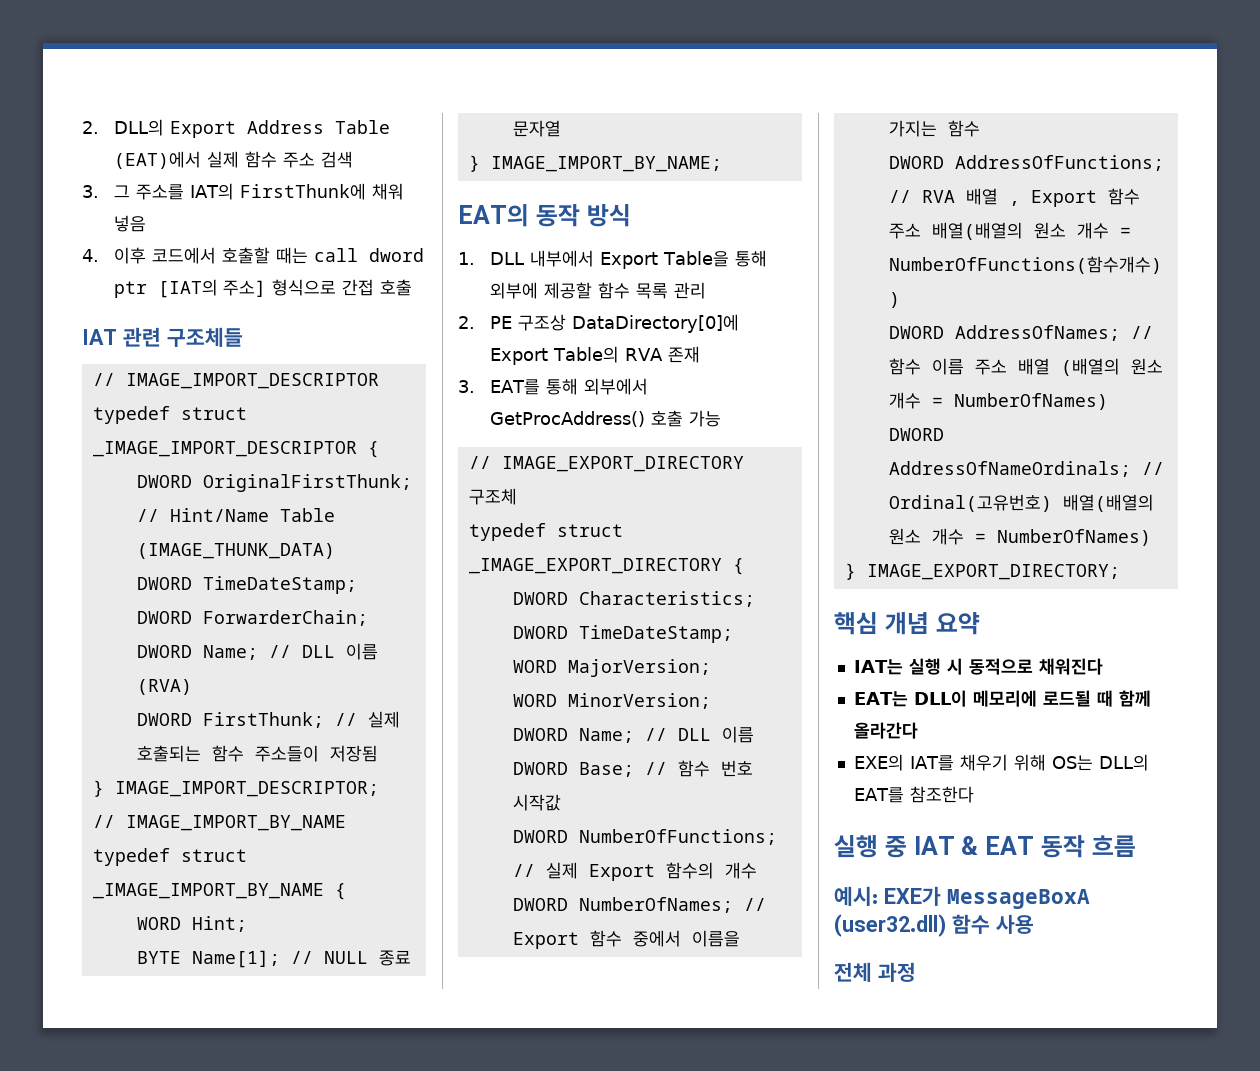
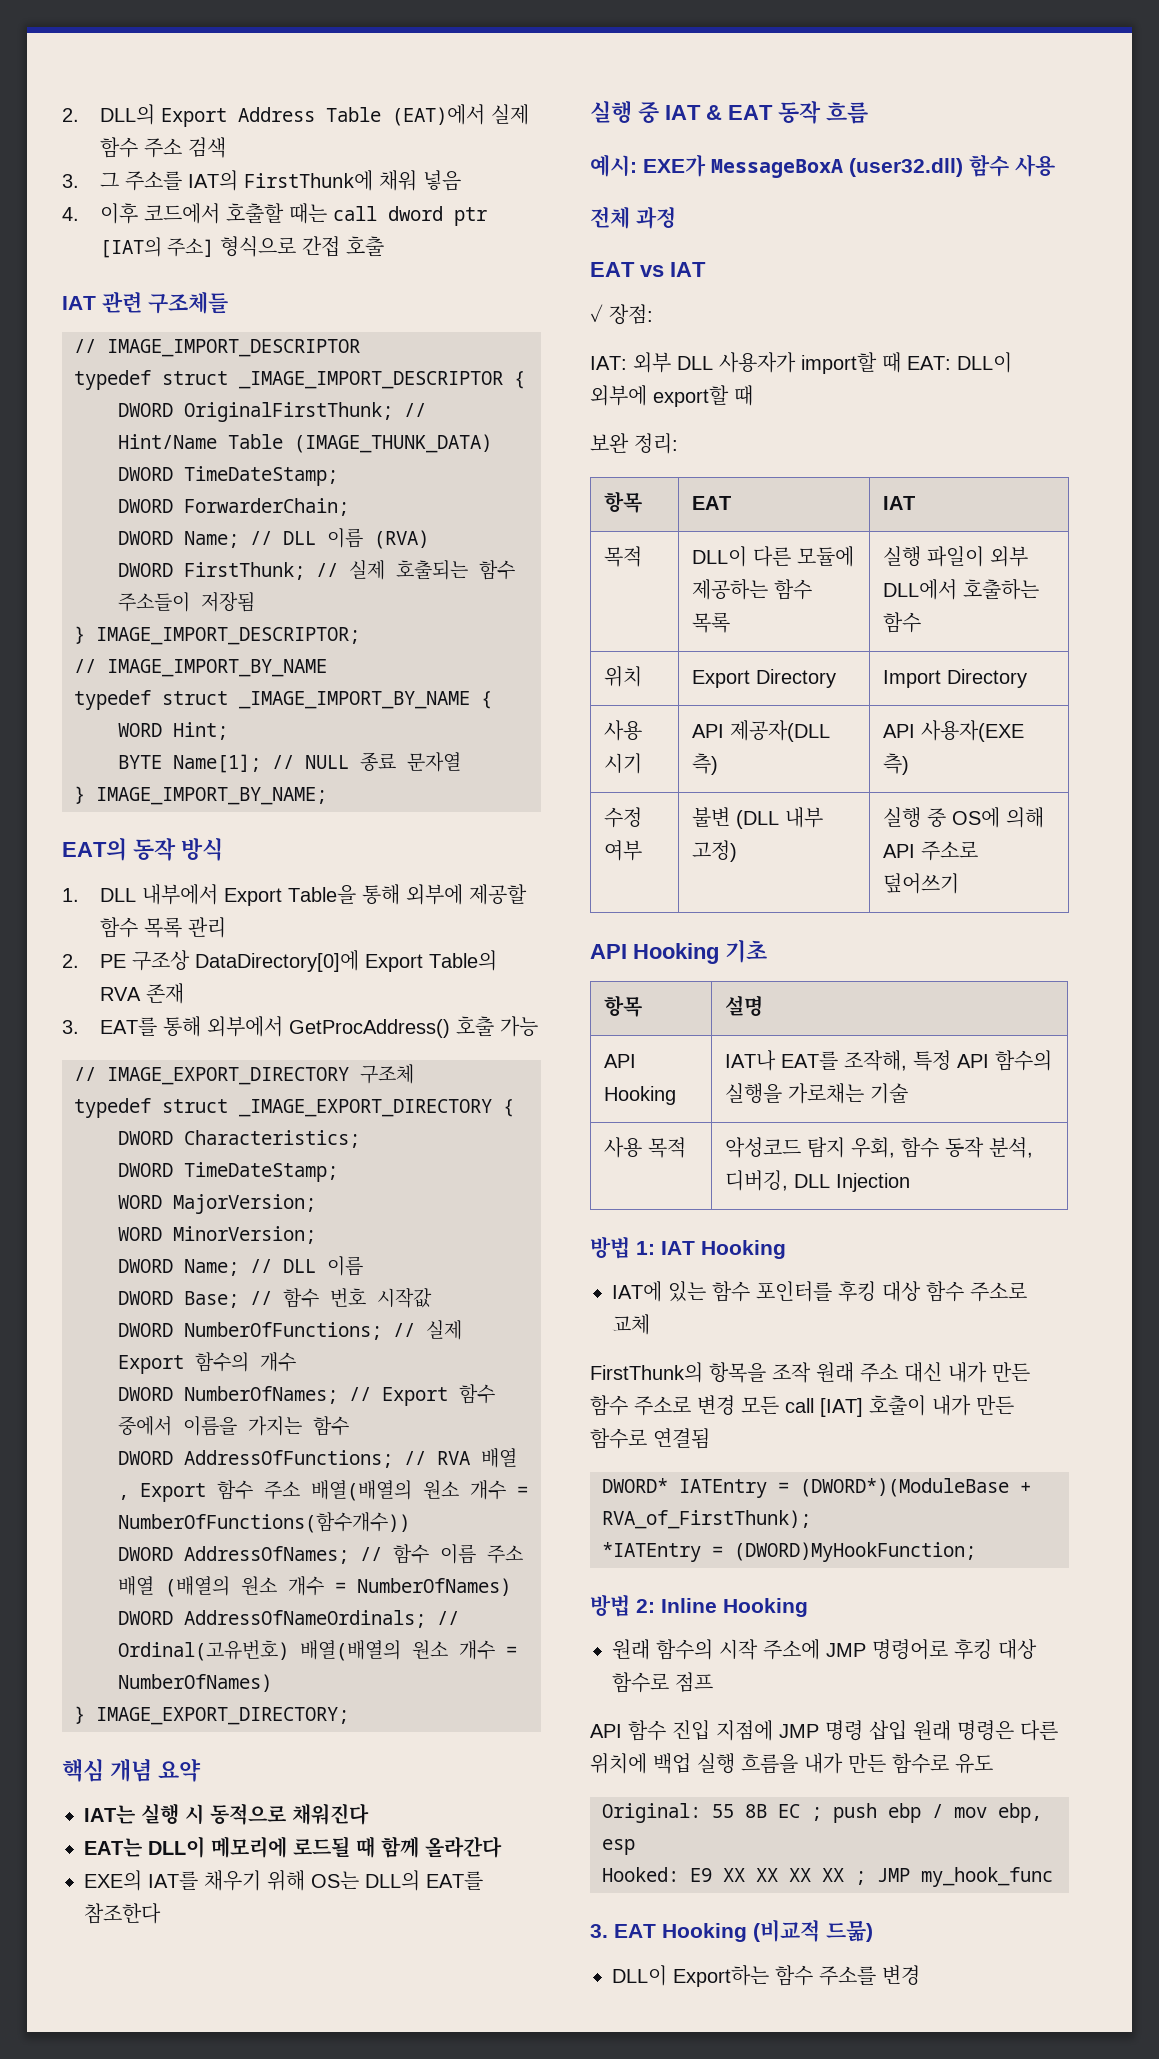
(916, 972) none -> [590,262,706,277] [590,304,653,325] [590,352,1012,374] [590,385,753,407] [590,433,678,454] [604,491,643,513] [692,496,732,510] [883,496,916,510] [604,546,643,567] [692,546,855,567] [692,579,813,600] [692,612,731,633] [883,546,1029,567] [883,579,1040,600] [883,612,922,633] [604,666,643,687] [692,669,837,688] [883,669,1028,688] [604,720,643,741] [604,753,643,774] [692,720,831,742] [692,753,719,775] [883,720,1025,742] [883,753,910,775] [604,807,643,828] [604,840,643,861] [692,807,824,829] [692,840,738,862] [883,807,1045,828] [883,841,979,861] [883,873,960,894] [590,939,767,964] [604,995,643,1017] [725,995,764,1016] [604,1054,637,1068] [604,1086,677,1105] [725,1050,1053,1071] [725,1083,909,1104] [604,1137,687,1158] [725,1137,1034,1158] [725,1170,911,1192] [590,1236,786,1259] [612,1281,1027,1302] [612,1314,650,1335] [590,1362,1030,1383] [590,1395,1014,1417] [590,1428,710,1449] [602,1478,1031,1498] [602,1510,811,1529] [602,1542,976,1562] [590,1594,808,1617] [612,1639,1037,1660] [612,1672,713,1693] [590,1720,1058,1741] [590,1753,993,1774] [602,1803,1042,1823] [602,1839,635,1855] [602,1867,1053,1887] [590,1920,873,1942] [612,1965,920,1987] // EAT vs IAT // ✓ 장점: // IAT: 외부 DLL 사용자가 import할 때 EAT: DLL이 외부에 export할 때 // 보완 정리: // 항목 | EAT | IAT // 목적 | DLL이 다른 모듈에 제공하는 함수 목록 | 실행 파일이 외부 DLL에서 호출하는 함수 // 위치 | Export Directory | Import Directory // 사용 시기 | API 제공자(DLL 측) | API 사용자(EXE 측) // 수정 여부 | 불변 (DLL 내부 고정) | 실행 중 OS에 의해 API 주소로 덮어쓰기 // API Hooking 기초 // 항목 | 설명 // API Hooking | IAT나 EAT를 조작해, 특정 API 함수의 실행을 가로채는 기술 // 사용 목적 | 악성코드 탐지 우회, 함수 동작 분석, 디버깅, DLL Injection // 방법 1: IAT Hooking // IAT에 있는 함수 포인터를 후킹 대상 함수 주소로 교체 // FirstThunk의 항목을 조작 원래 주소 대신 내가 만든 함수 주소로 변경 모든 call [IAT] 호출이 내가 만든 함수로 연결됨 // DWORD* IATEntry = (DWORD*)(ModuleBase + RVA_of_FirstThunk); // *IATEntry = (DWORD)MyHookFunction; // 방법 2: Inline Hooking // 원래 함수의 시작 주소에 JMP 명령어로 후킹 대상 함수로 점프 // API 함수 진입 지점에 JMP 명령 삽입 원래 명령은 다른 위치에 백업 실행 흐름을 내가 만든 함수로 유도 // Original: 55 8B EC ; push ebp / mov ebp, esp // Hooked: E9 XX XX XX XX ; JMP my_hook_func // 3. EAT Hooking (비교적 드묾) // DLL이 Export하는 함수 주소를 변경

